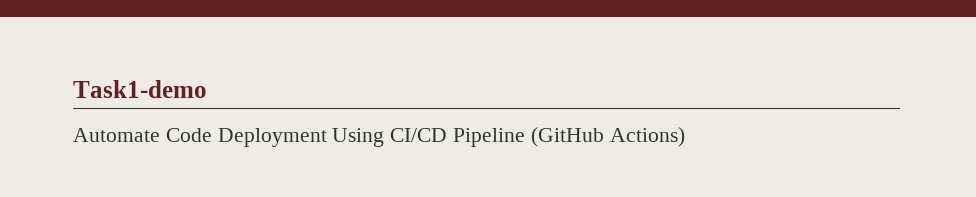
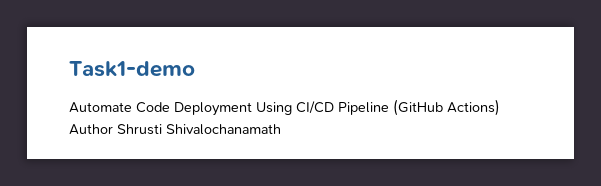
(685, 137) none -> [69,124,281,135] Author Shrusti Shivalochanamath

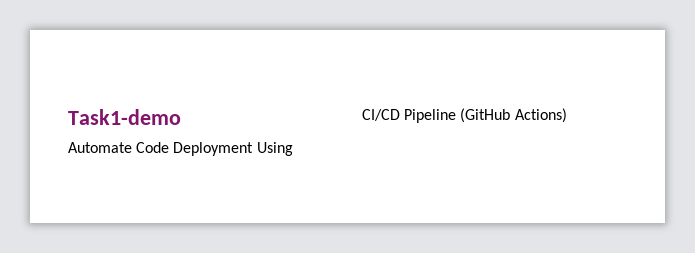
[69,124,281,135] Author Shrusti Shivalochanamath -> (567, 115) none

